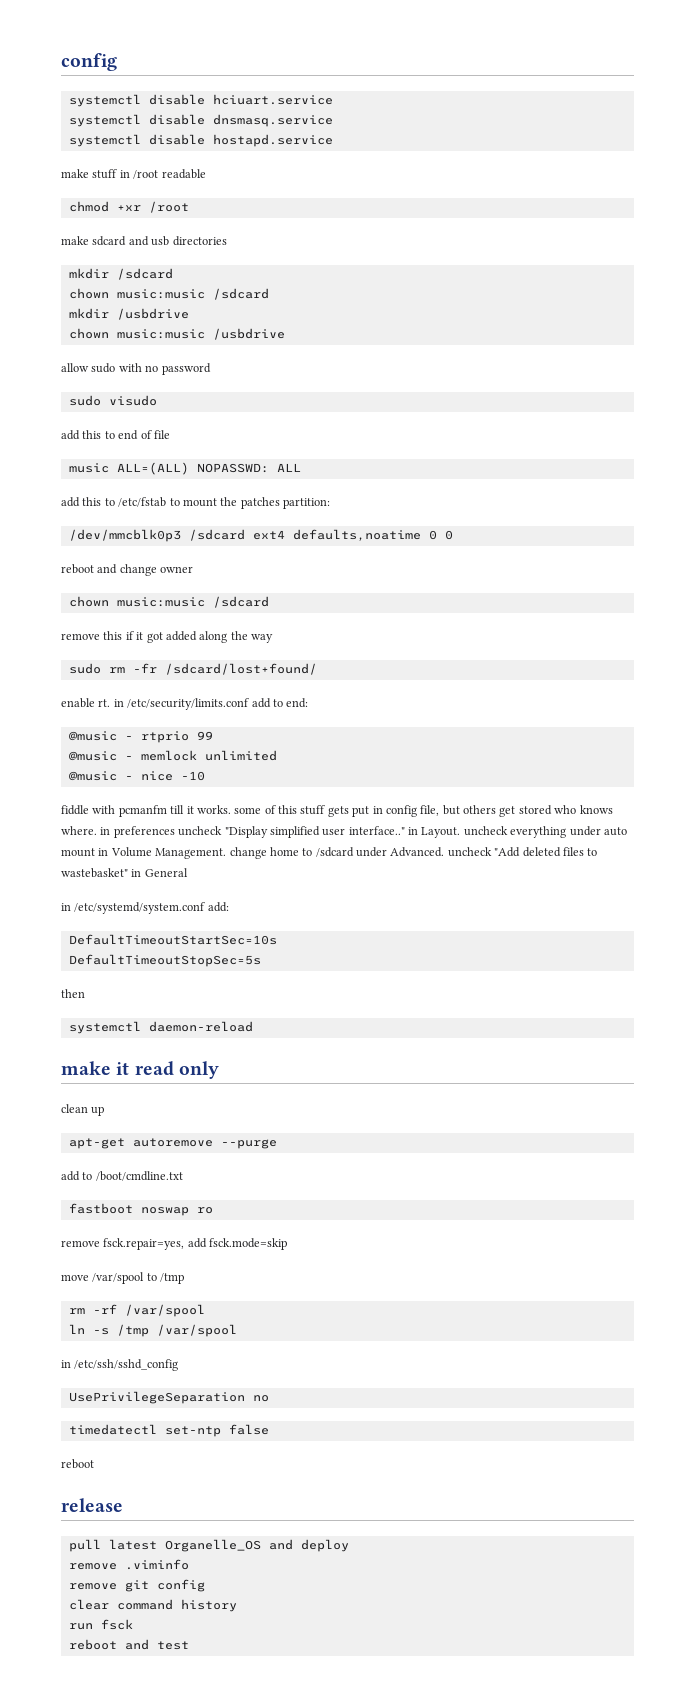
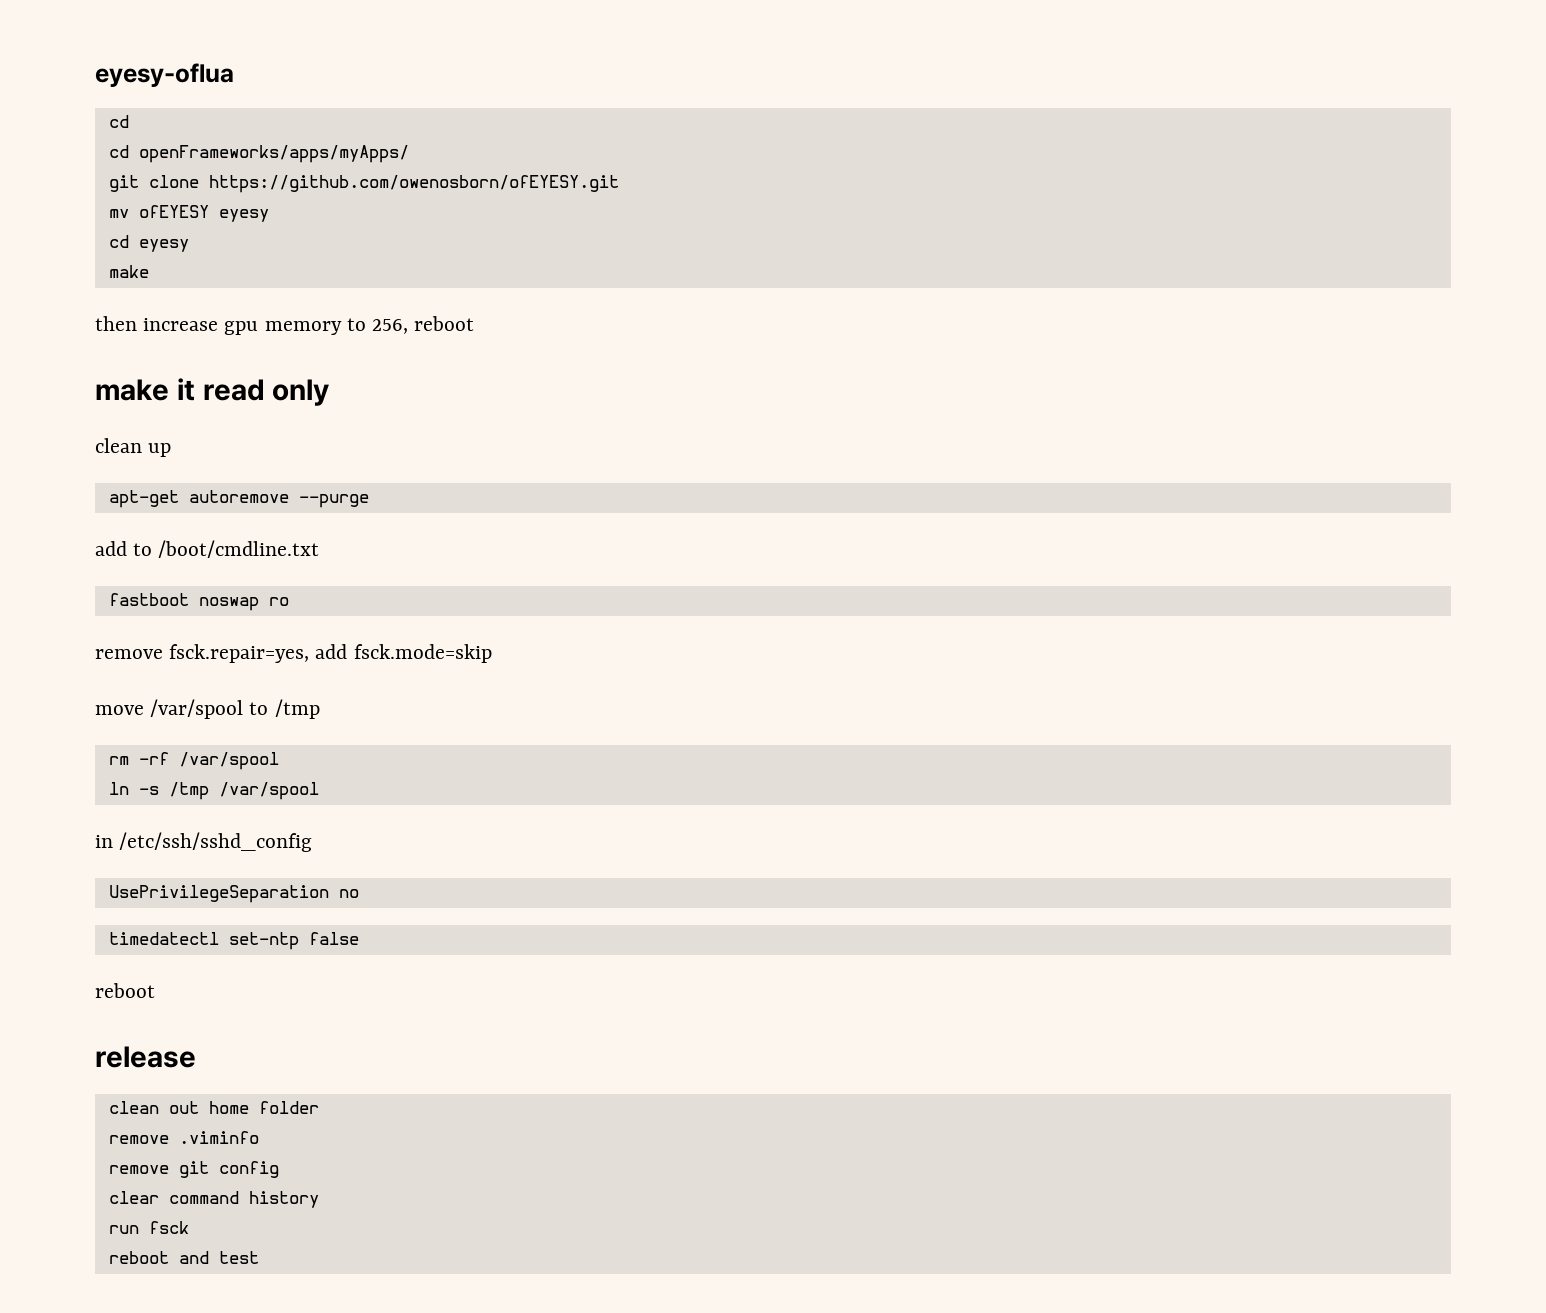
[61,53,117,71] [68,94,333,107] [68,114,333,127] [68,134,333,147] [61,169,206,179] [68,201,189,213] [61,236,227,246] [68,268,173,280] [68,288,269,300] [68,308,189,320] [68,328,285,340] [61,363,211,375] [68,395,157,406] [61,430,170,440] [68,462,301,475] [61,497,330,509] [68,529,453,542] [61,564,194,576] [68,596,269,608] [61,631,273,643] [68,663,317,675] [61,698,309,710] [68,731,213,743] [68,750,277,761] [68,771,205,781] [61,805,613,817] [61,826,627,838] [61,847,598,859] [61,868,188,878] [61,902,229,914] [68,934,277,945] [68,954,261,967] [61,989,85,998] [68,1021,253,1034] config // systemctl disable hciuart.service // systemctl disable dnsmasq.service // systemctl disable hostapd.service // make stuff in /root readable // chmod +xr /root // make sdcard and usb directories // mkdir /sdcard // chown music:music /sdcard // mkdir /usbdrive // chown music:music /usbdrive // allow sudo with no password // sudo visudo // add this to end of file // music ALL=(ALL) NOPASSWD: ALL // add this to /etc/fstab to mount the patches partition: // /dev/mmcblk0p3 /sdcard ext4 defaults,noatime 0 0 // reboot and change owner // chown music:music /sdcard // remove this if it got added along the way // sudo rm -fr /sdcard/lost+found/ // enable rt. in /etc/security/limits.conf add to end: // @music - rtprio 99 // @music - memlock unlimited // @music - nice -10 // fiddle with pcmanfm till it works. some of this stuff gets put in config file, but others get stored who knows where. in preferences uncheck "Display simplified user interface.." in Layout. uncheck everything under auto mount in Volume Management. change home to /sdcard under Advanced. uncheck "Add deleted files to wastebasket" in General // in /etc/systemd/system.conf add: // DefaultTimeoutStartSec=10s // DefaultTimeoutStopSec=5s // then // systemctl daemon-reload -> [95,63,234,87] [108,115,129,128] [108,145,409,163] [108,175,619,193] [108,205,269,222] [108,235,189,252] [108,265,149,278] [95,316,475,335] eyesy-oflua // cd // cd openFrameworks/apps/myApps/ // git clone https://github.com/owenosborn/ofEYESY.git // mv ofEYESY eyesy // cd eyesy // make // then increase gpu memory to 256, reboot
[68,1539,349,1552] pull latest Organelle_OS and deploy -> [108,1101,319,1114] clean out home folder

